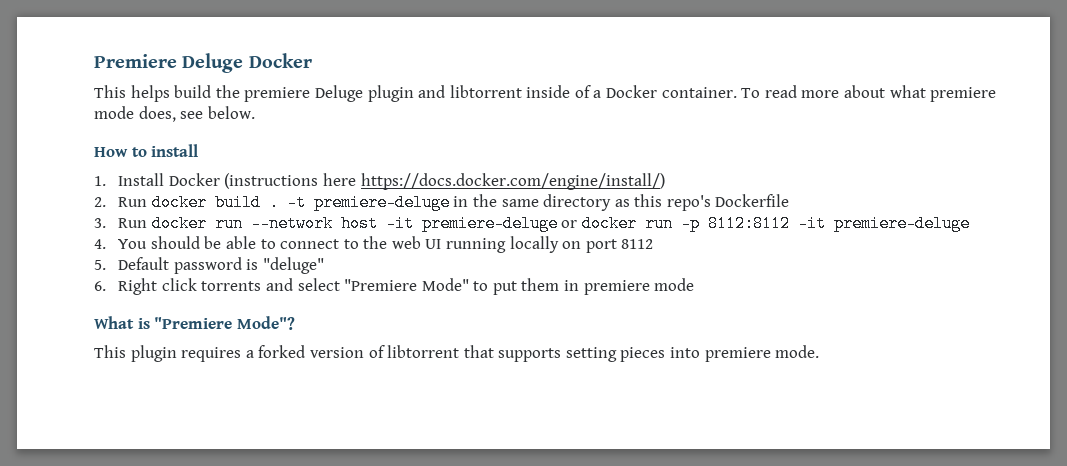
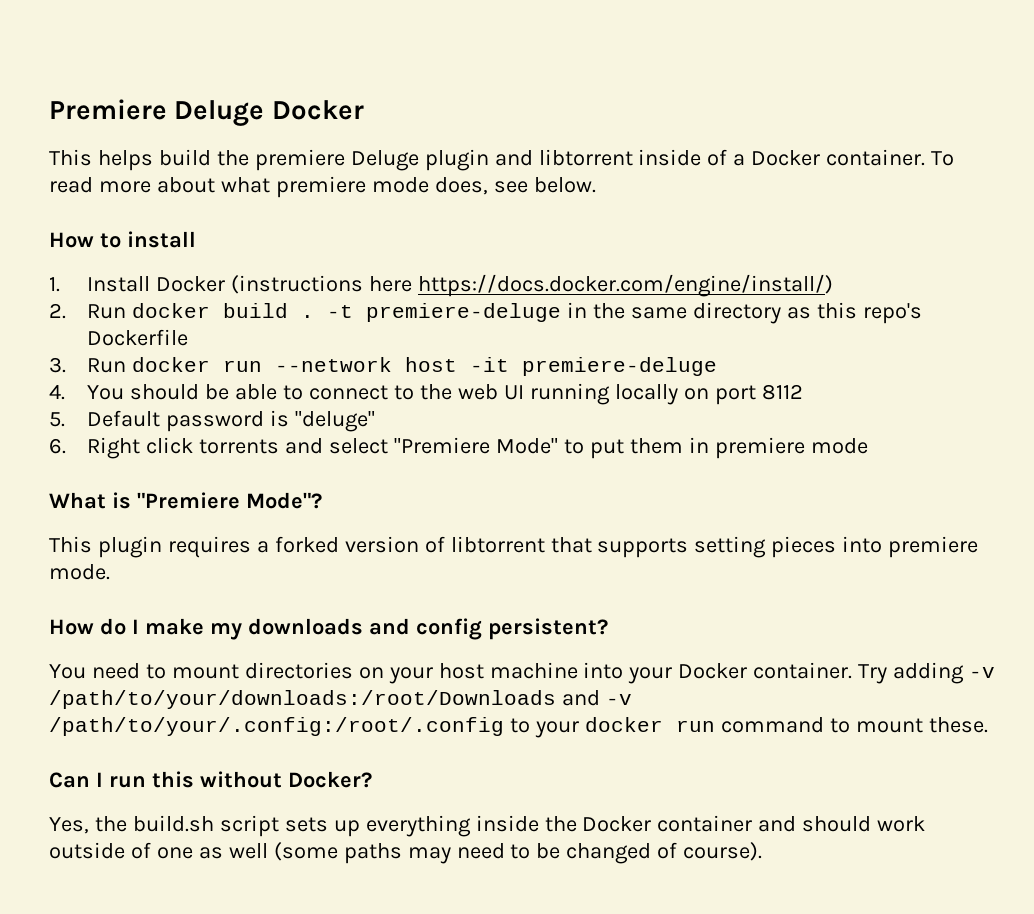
[561,215,970,232] or docker run -p 8112:8112 -it premiere-deluge -> (718, 366) none
(820, 351) none -> [49,618,608,640] [49,662,996,684] [49,690,632,709] [49,717,988,738] [49,771,372,788] [49,815,926,837] [49,842,763,864] // How do I make my downloads and config persistent? // You need to mount directories on your host machine into your Docker container. Try adding -v /path/to/your/downloads:/root/Downloads and -v /path/to/your/.config:/root/.config to your docker run command to mount these. // Can I run this without Docker? // Yes, the build.sh script sets up everything inside the Docker container and should work outside of one as well (some paths may need to be changed of course).

